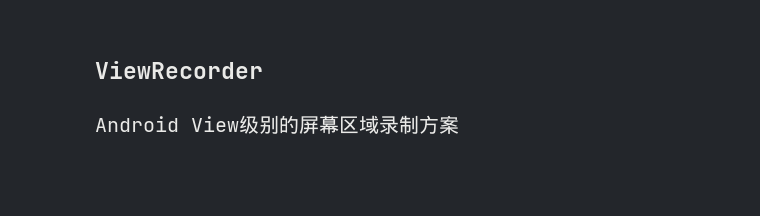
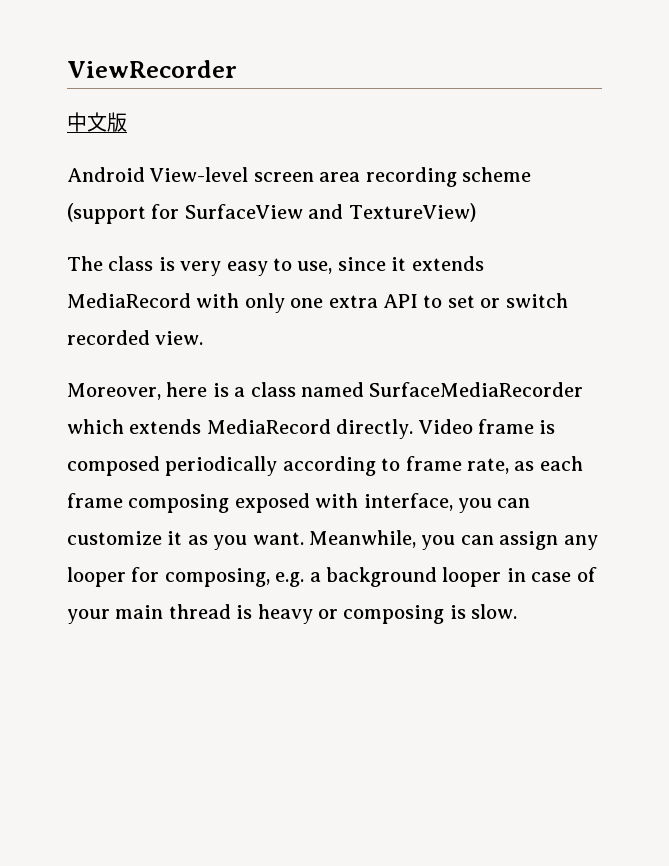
(263, 70) none -> [67,112,127,132] // 中文版
[191,115,459,134] View级别的屏幕区域录制方案 -> [149,167,531,187] [67,203,476,224] [67,256,484,276] [67,293,568,313] [67,330,204,345] [67,382,584,400] [67,419,556,439] [67,456,583,476] [67,493,531,513] [67,530,598,550] [67,567,597,587] [67,604,518,624] View-level screen area recording scheme (support for SurfaceView and TextureView) // The class is very easy to use, since it extends MediaRecord with only one extra API to set or switch recorded view. // Moreover, here is a class named SurfaceMediaRecorder which extends MediaRecord directly. Video frame is composed periodically according to frame rate, as each frame composing exposed with interface, you can customize it as you want. Meanwhile, you can assign any looper for composing, e.g. a background looper in case of your main thread is heavy or composing is slow.

